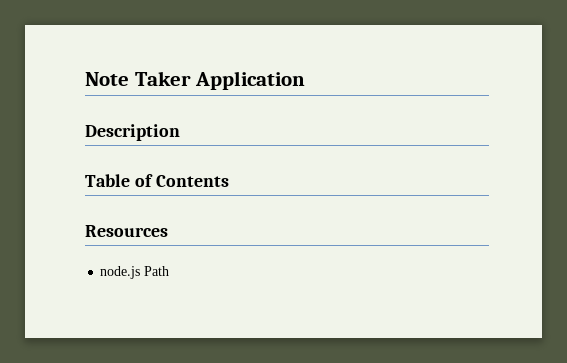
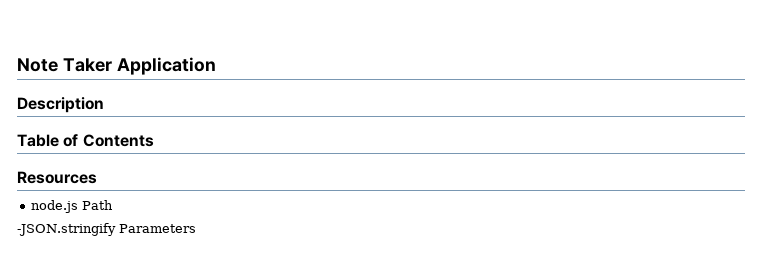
(170, 271) none -> [17,223,196,236] // -JSON.stringify Parameters

